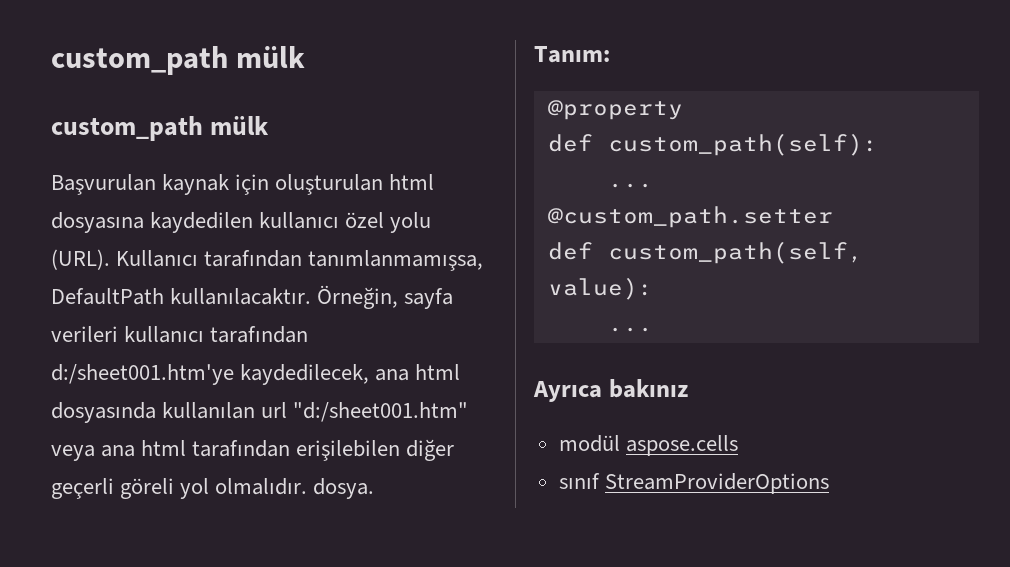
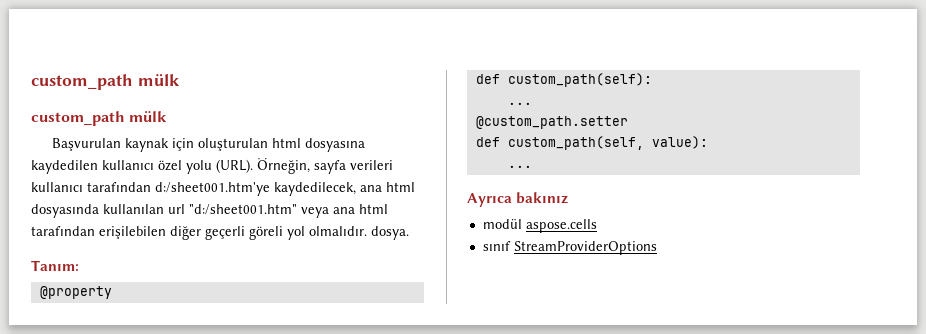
[116,250,484,271] [51,288,312,305] Kullanıcı tarafından tanımlanmamışsa, DefaultPath kullanılacaktır. -> (253, 166) none

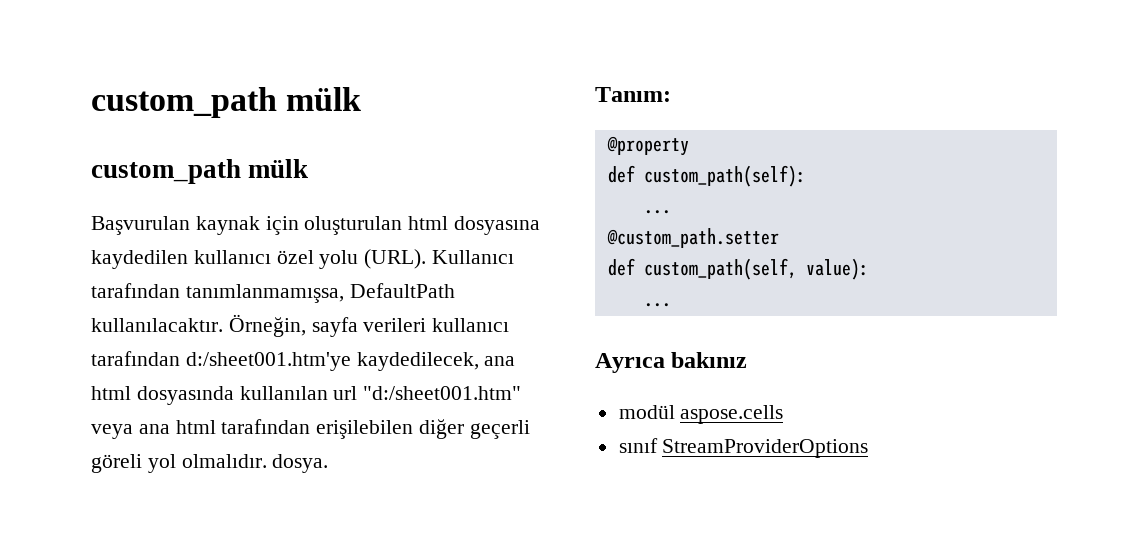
(253, 166) none -> [432,250,515,264] [91,283,455,303] [91,318,223,332] Kullanıcı tarafından tanımlanmamışsa, DefaultPath kullanılacaktır.

